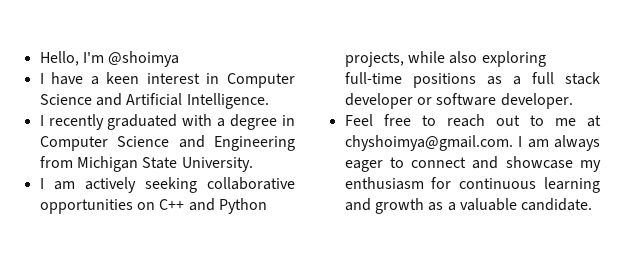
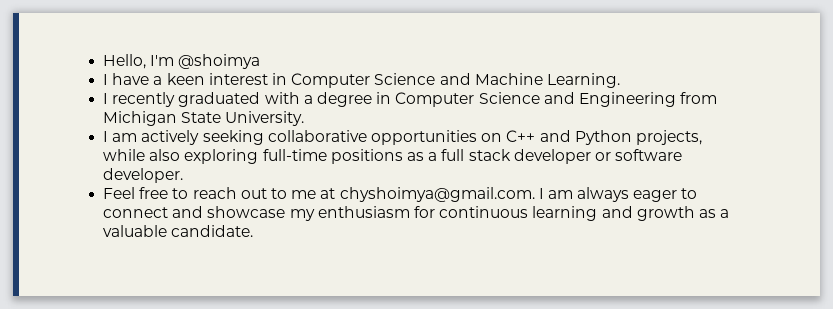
[126,93,269,109] Artificial Intelligence. -> [474,73,620,88] Machine Learning.

